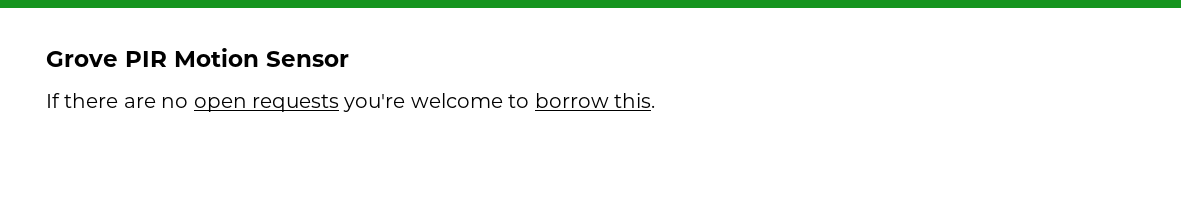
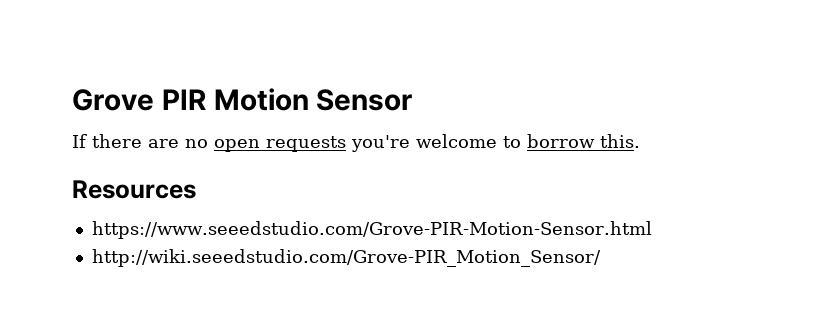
(655, 100) none -> [72,180,196,199] [91,221,652,239] [91,249,601,267] // Resources // https://www.seeedstudio.com/Grove-PIR-Motion-Sensor.html // http://wiki.seeedstudio.com/Grove-PIR_Motion_Sensor/

